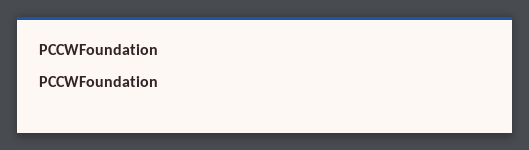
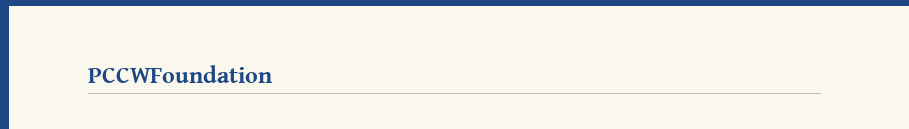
[39,44,158,55] [39,76,158,87] PCCWFoundation // PCCWFoundation -> [88,65,272,83] PCCWFoundation

